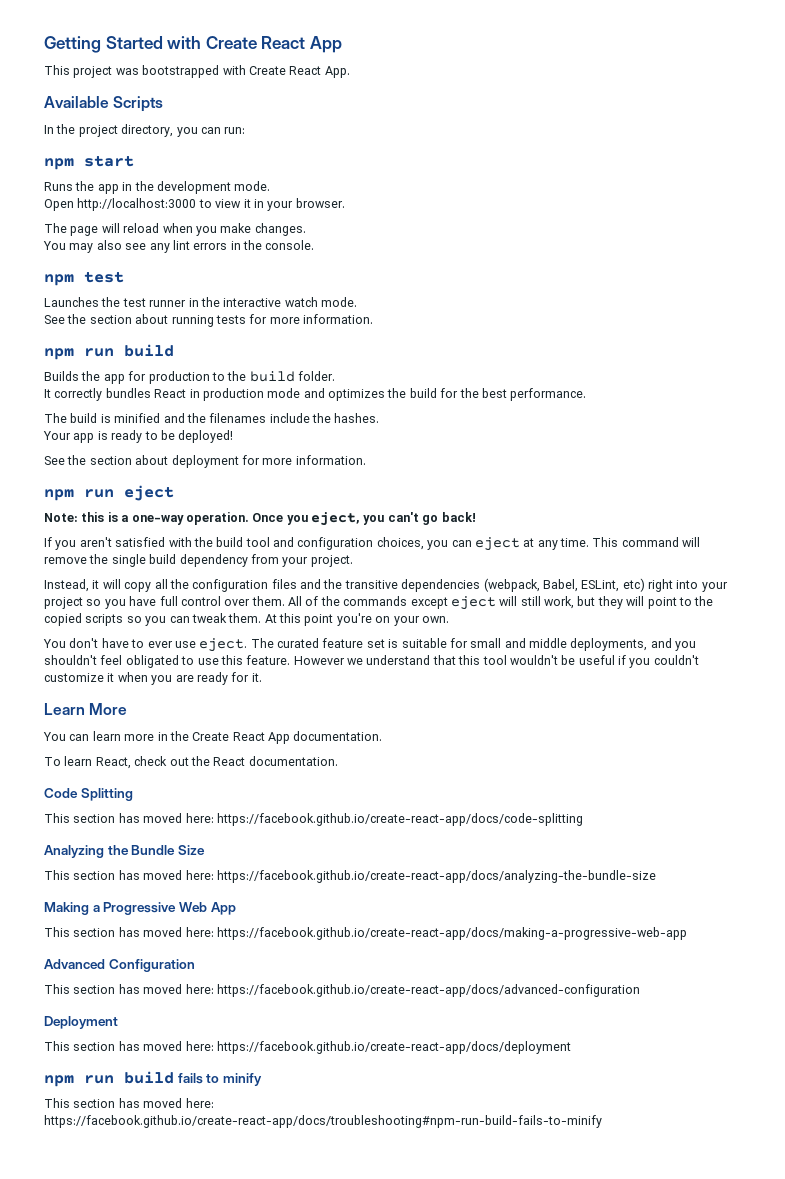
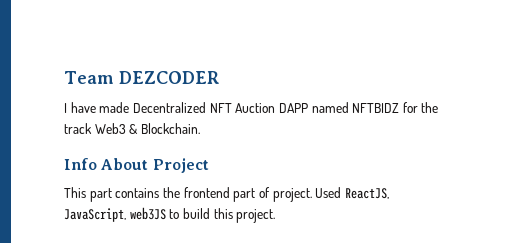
[44,36,342,53] [44,65,350,78] [44,96,164,112] [44,124,246,137] [44,155,134,170] [44,181,271,194] [44,198,345,211] [44,223,306,236] [43,240,315,253] [44,271,124,286] [44,297,357,307] [44,314,373,327] [44,344,174,360] [44,371,335,384] [44,388,587,401] [44,413,380,423] [43,430,234,443] [44,455,366,468] [44,485,174,501] [44,512,476,526] [44,537,701,551] [44,554,353,567] [44,578,728,592] [44,596,714,610] [44,613,449,626] [43,638,697,652] [44,655,699,668] [44,672,262,685] [44,703,128,715] [43,731,383,744] [44,756,338,769] [44,788,133,801] [44,813,583,826] [44,845,205,858] [44,870,656,883] [44,902,236,915] [44,927,687,940] [44,959,195,972] [44,984,640,997] [44,1016,118,1029] [44,1041,571,1054] [44,1071,262,1087] [44,1098,214,1108] [44,1115,602,1128] Getting Started with Create React App // This project was bootstrapped with Create React App. // Available Scripts // In the project directory, you can run: // npm start // Runs the app in the development mode. // Open http://localhost:3000 to view it in your browser. // The page will reload when you make changes. // You may also see any lint errors in the console. // npm test // Launches the test runner in the interactive watch mode. // See the section about running tests for more information. // npm run build // Builds the app for production to the build folder. // It correctly bundles React in production mode and optimizes the build for the best performance. // The build is minified and the filenames include the hashes. // Your app is ready to be deployed! // See the section about deployment for more information. // npm run eject // Note: this is a one-way operation. Once you eject, you can't go back! // If you aren't satisfied with the build tool and configuration choices, you can eject at any time. This command will remove the single build dependency from your project. // Instead, it will copy all the configuration files and the transitive dependencies (webpack, Babel, ESLint, etc) right into your project so you have full control over them. All of the commands except eject will still work, but they will point to the copied scripts so you can tweak them. At this point you're on your own. // You don't have to ever use eject. The curated feature set is suitable for small and middle deployments, and you shouldn't feel obligated to use this feature. However we understand that this tool wouldn't be useful if you couldn't customize it when you are ready for it. // Learn More // You can learn more in the Create React App documentation. // To learn React, check out the React documentation. // Code Splitting // This section has moved here: https://facebook.github.io/create-react-app/docs/code-splitting // Analyzing the Bundle Size // This section has moved here: https://facebook.github.io/create-react-app/docs/analyzing-the-bundle-size // Making a Progressive Web App // This section has moved here: https://facebook.github.io/create-react-app/docs/making-a-progressive-web-app // Advanced Configuration // This section has moved here: https://facebook.github.io/create-react-app/docs/advanced-configuration // Deployment // This section has moved here: https://facebook.github.io/create-react-app/docs/deployment // npm run build fails to minify // This section has moved here: https://facebook.github.io/create-react-app/docs/troubleshooting#npm-run-build-fails-to-minify -> [64,71,219,84] [64,102,439,113] [64,123,200,134] [64,158,209,173] [64,187,389,202] [64,207,276,223] Team DEZCODER // I have made Decentralized NFT Auction DAPP named NFTBIDZ for the track Web3 & Blockchain. // Info About Project // This part contains the frontend part of project. Used ReactJS, JavaScript, web3JS to build this project.

